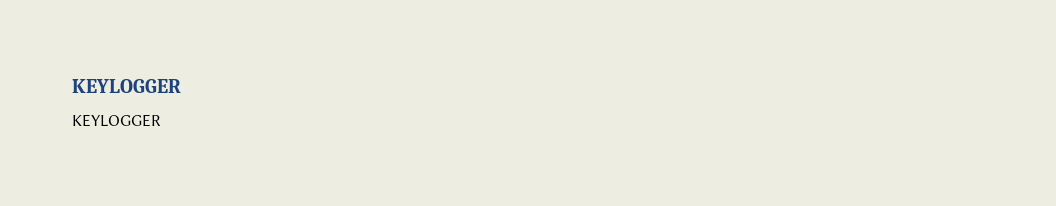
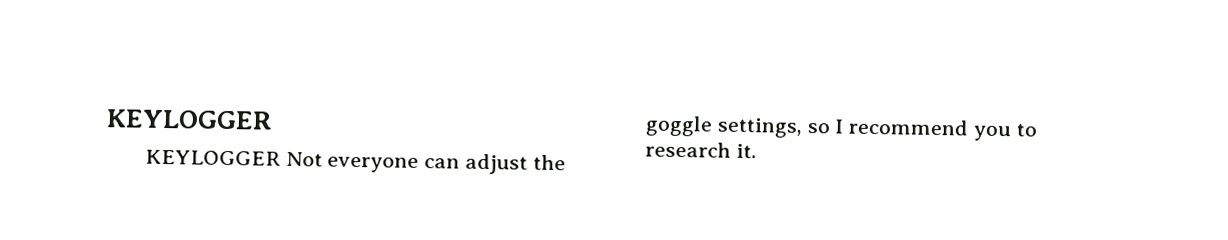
(161, 120) none -> [285,151,566,175] [645,115,1037,142] [645,141,757,159] Not everyone can adjust the goggle settings, so I recommend you to research it.

